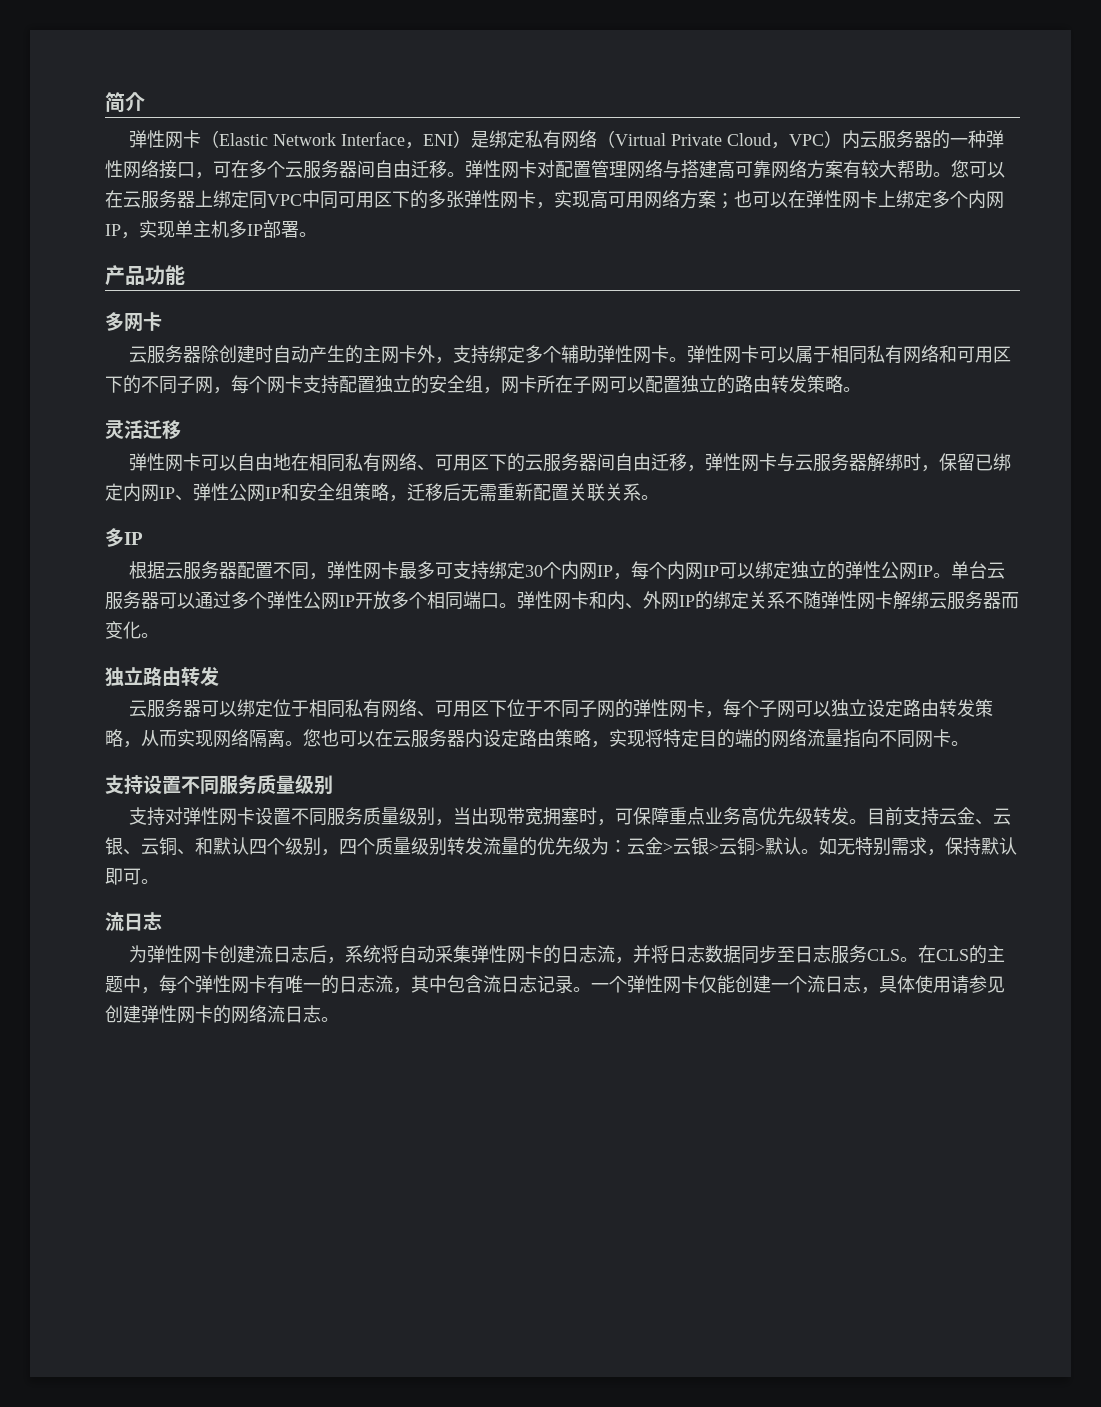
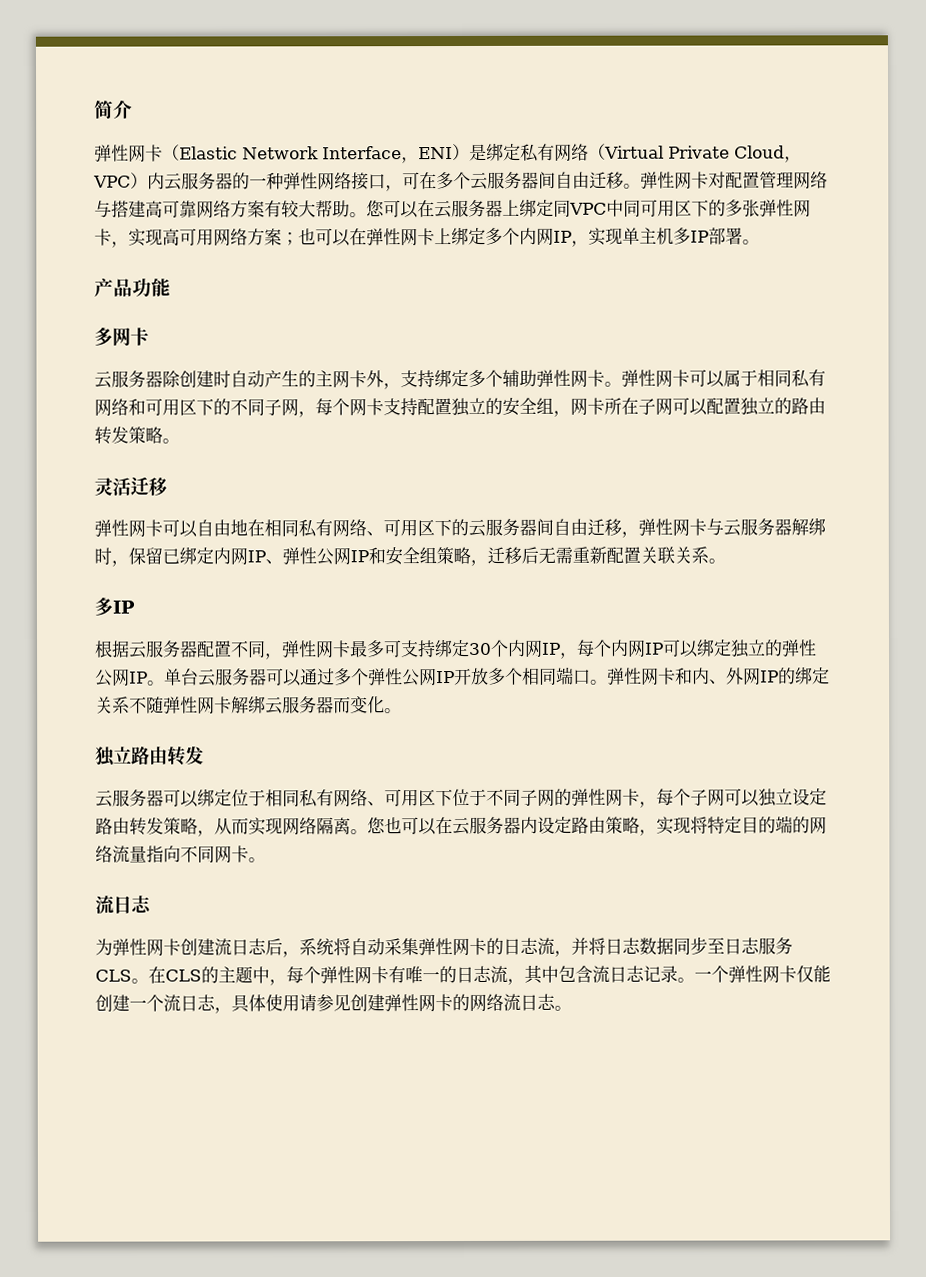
[105,774,333,795] [128,807,1011,826] [105,837,1017,856] [105,868,159,885] // 支持设置不同服务质量级别 // 支持对弹性网卡设置不同服务质量级别，当出现带宽拥塞时，可保障重点业务高优先级转发。目前支持云金、云银、云铜、和默认四个级别，四个质量级别转发流量的优先级为：云金>云银>云铜>默认。如无特别需求，保持默认即可。 -> (266, 860) none

